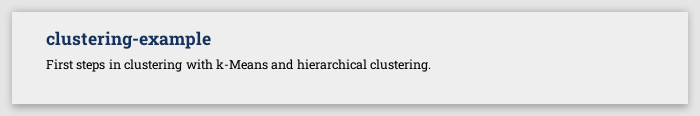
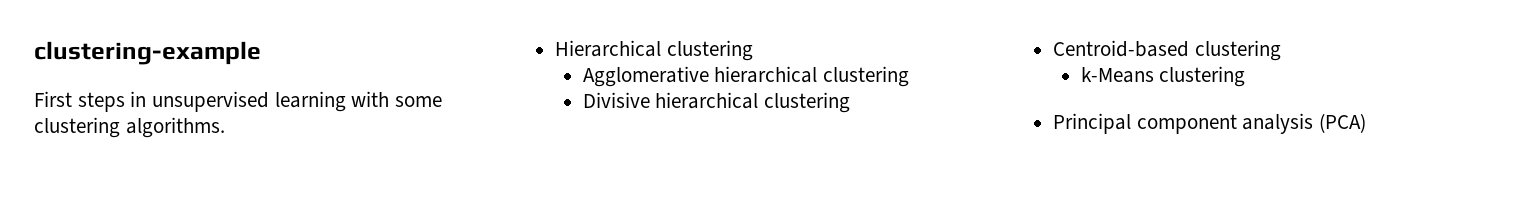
[124,59,431,72] clustering with k-Means and hierarchical clustering. -> [152,91,443,112] [34,117,225,138] [555,40,753,61] [582,66,910,87] [582,92,851,113] [1053,40,1281,61] [1080,66,1246,87] [1053,113,1367,134] unsupervised learning with some clustering algorithms. // Hierarchical clustering // Agglomerative hierarchical clustering // Divisive hierarchical clustering // Centroid-based clustering // k-Means clustering // Principal component analysis (PCA)

